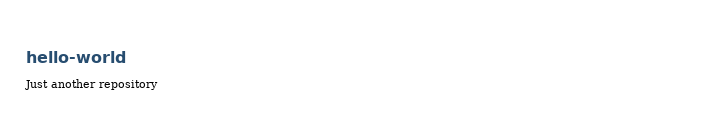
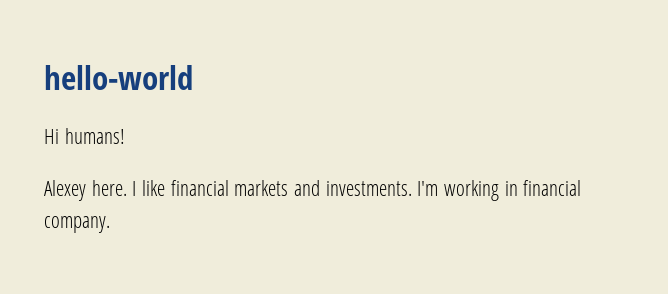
[25,79,158,90] Just another repository -> [44,128,125,144] [44,180,582,201] [44,216,110,233] Hi humans! // Alexey here. I like financial markets and investments. I'm working in financial company.

